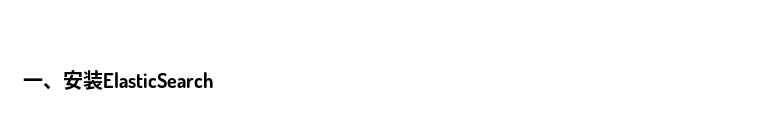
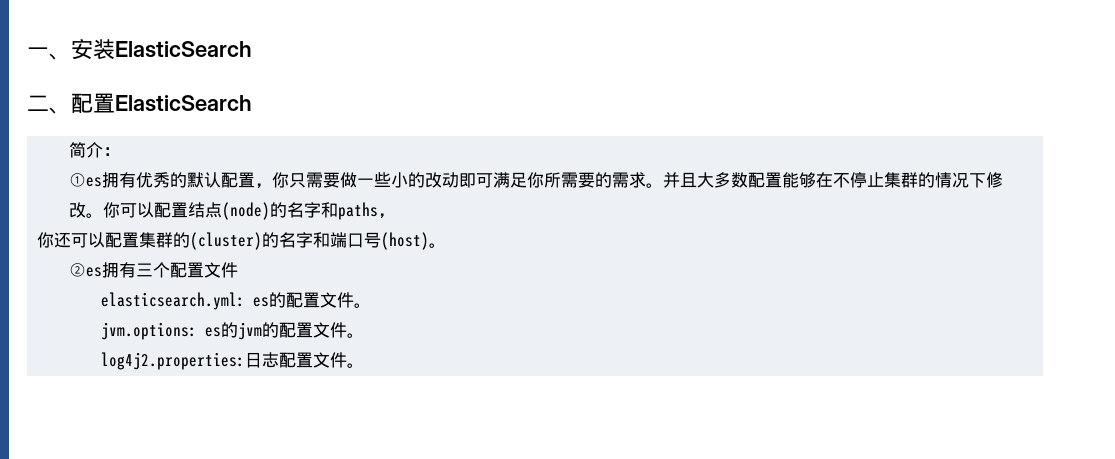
(213, 80) none -> [27,93,252,114] [69,142,121,158] [69,172,1004,189] [69,202,396,220] [37,232,447,250] [69,262,239,278] [101,292,372,310] [101,322,365,340] [101,352,365,370] // 二、配置ElasticSearch // 简介： // ①es拥有优秀的默认配置，你只需要做一些小的改动即可满足你所需要的需求。并且大多数配置能够在不停止集群的情况下修改。你可以配置结点(node)的名字和paths， // 你还可以配置集群的(cluster)的名字和端口号(host)。 // ②es拥有三个配置文件 // elasticsearch.yml: es的配置文件。 // jvm.options: es的jvm的配置文件。 // log4j2.properties:日志配置文件。

